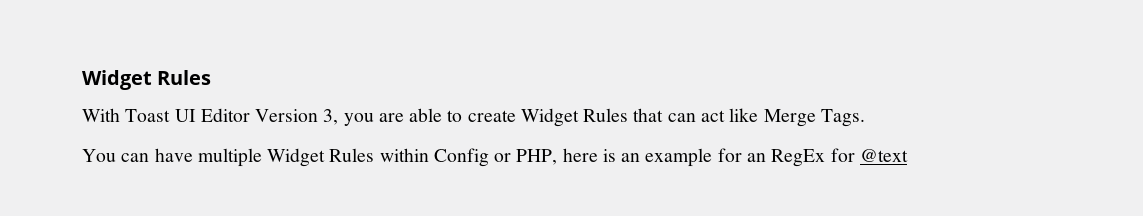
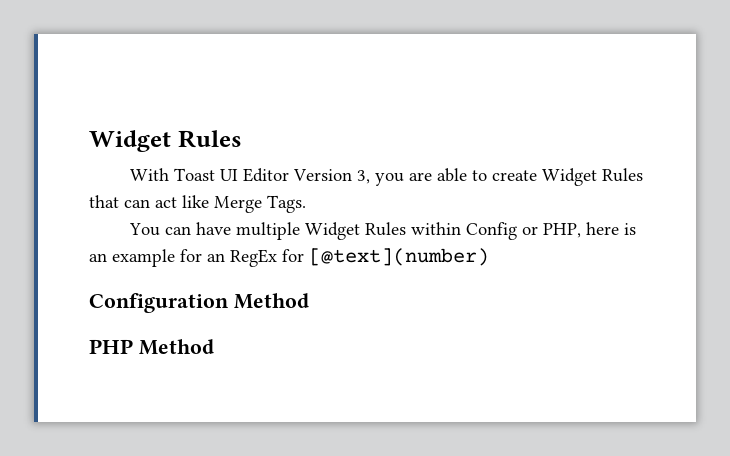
[859,149,908,162] @text -> [309,248,489,266] [89,293,309,313] [89,339,214,355] [@text](number) // Configuration Method // PHP Method

